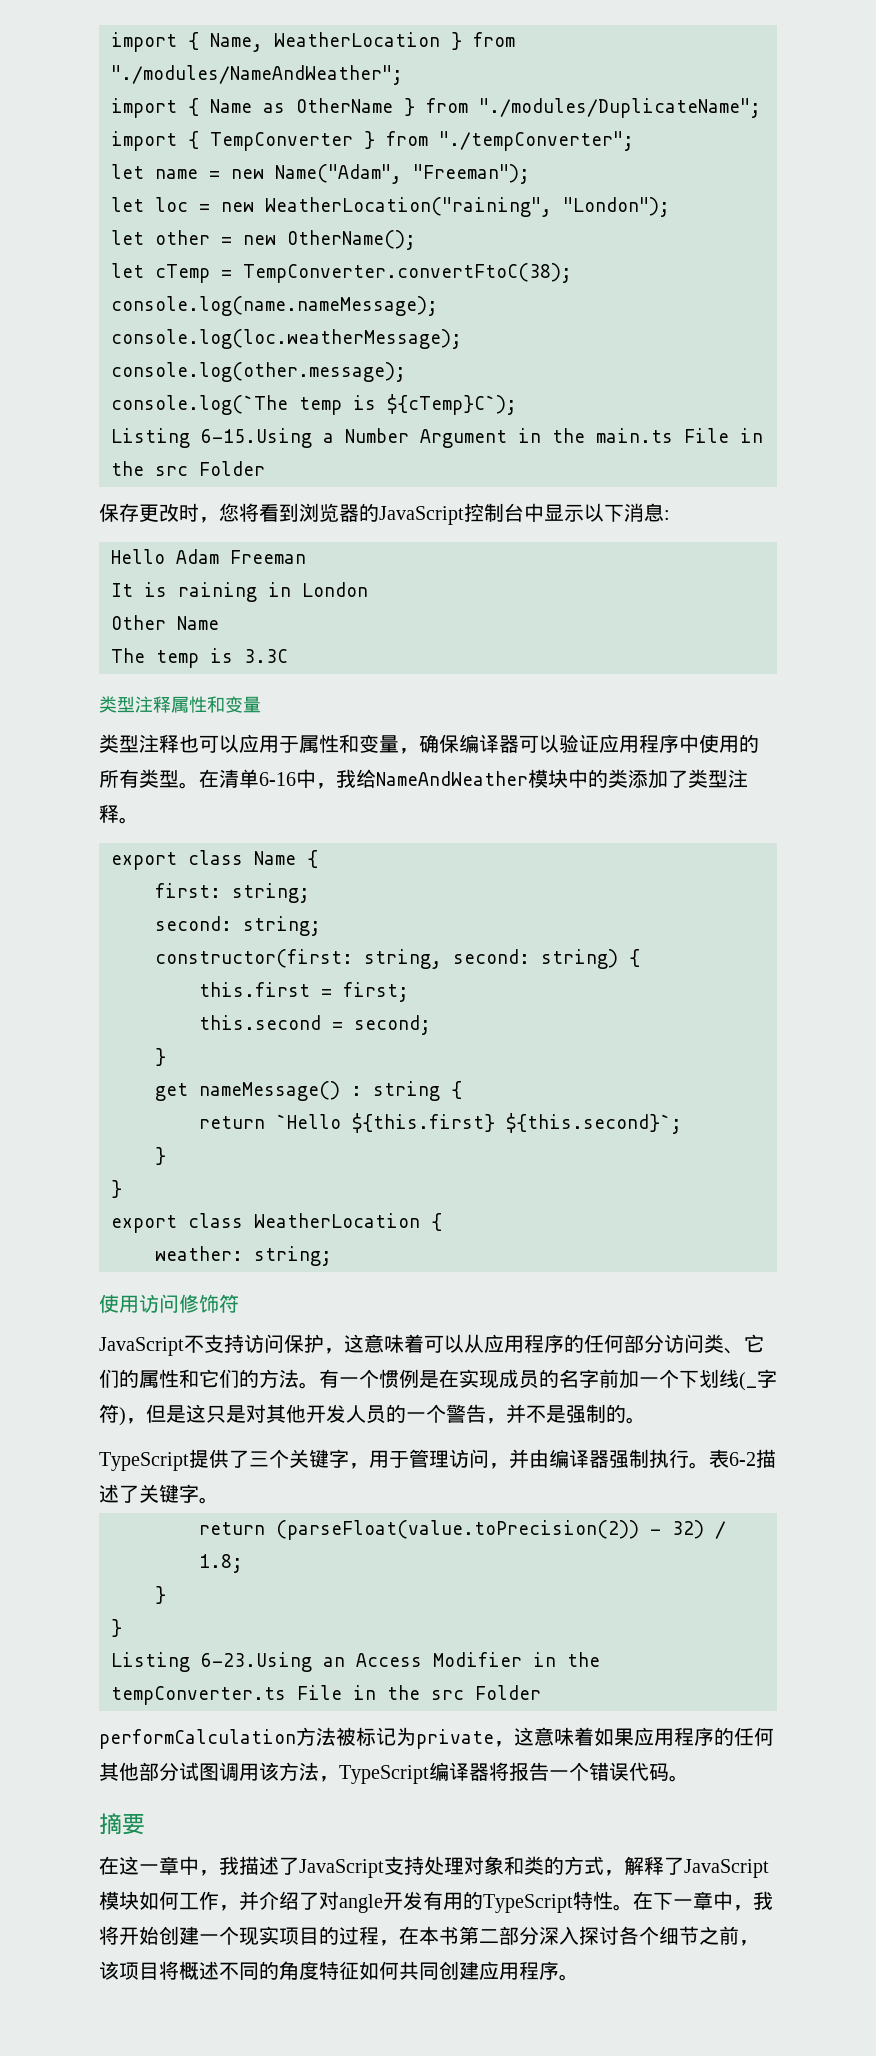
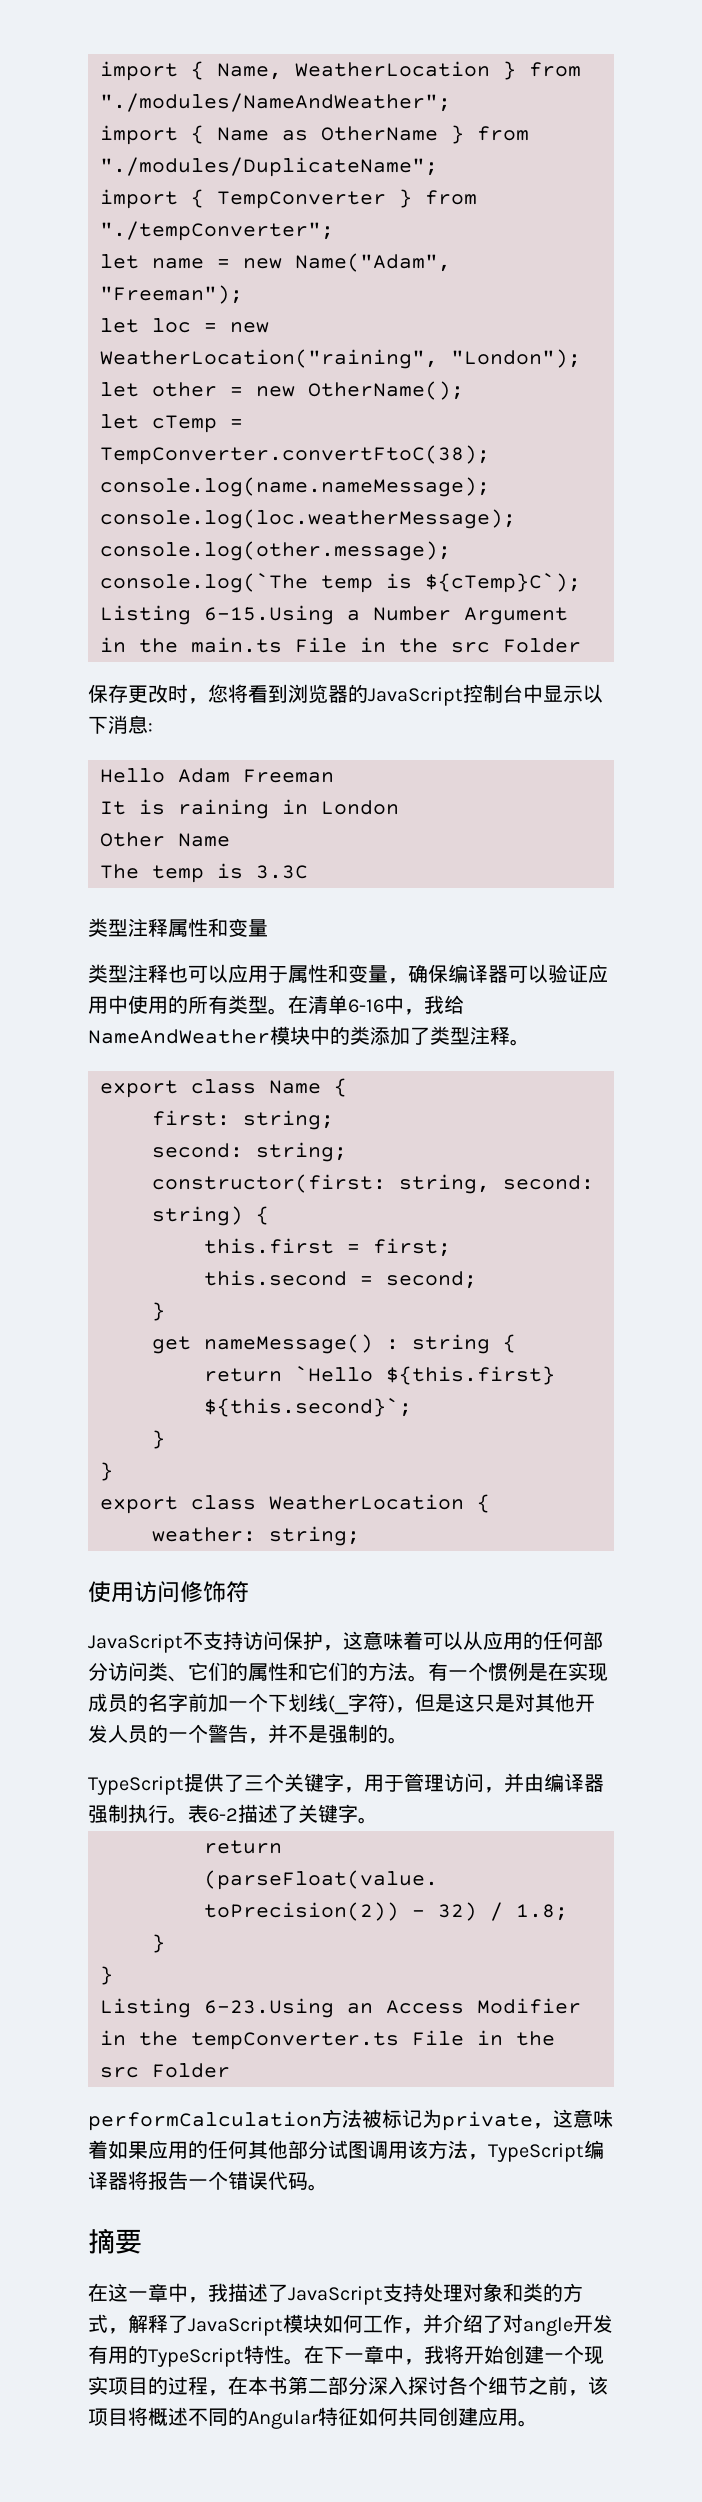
[639,734,679,753] 程序 -> (108, 1005) none
[524,1334,564,1353] 程序 -> (523, 1641) none
[674,1727,714,1746] 程序 -> (188, 2150) none
[279,1961,319,1980] 角度 -> [248,2410,319,2429] Angular
[519,1961,559,1980] 程序 -> (518, 2417) none

